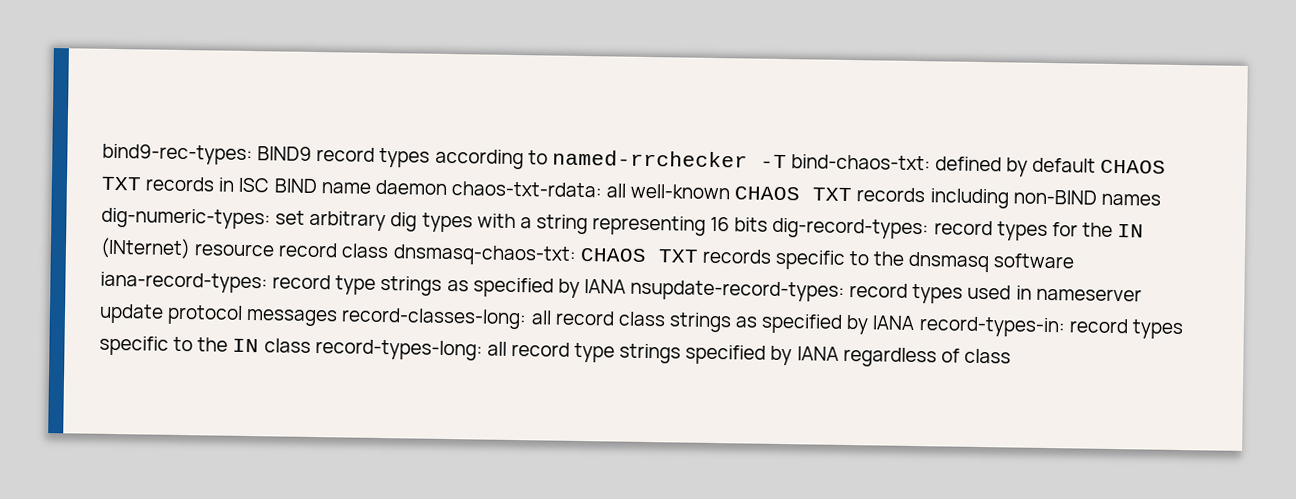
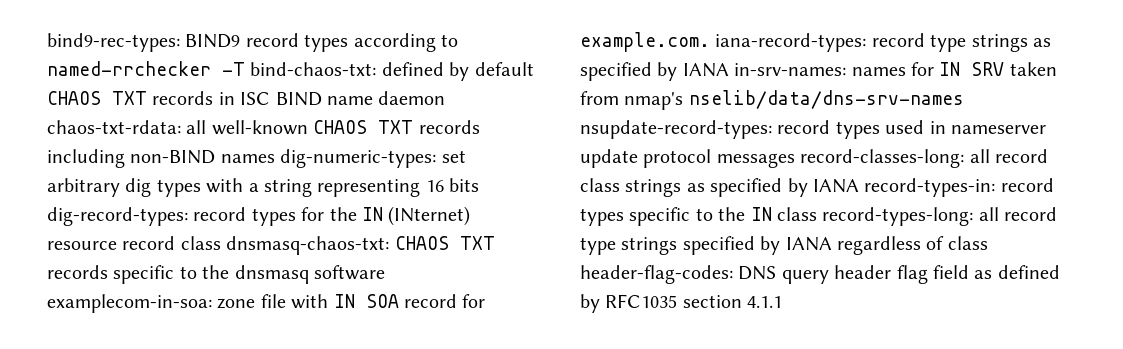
(1075, 261) none -> [47,294,486,313] [580,32,710,52] examplecom-in-soa: zone file with IN SOA record for example.com.
(626, 286) none -> [734,62,1057,76] [580,90,964,110] in-srv-names: names for IN SRV taken from nmap's nselib/data/dns-srv-names
(1011, 356) none -> [580,265,1060,284] [580,294,783,313] header-flag-codes: DNS query header flag field as defined by RFC1035 section 4.1.1

